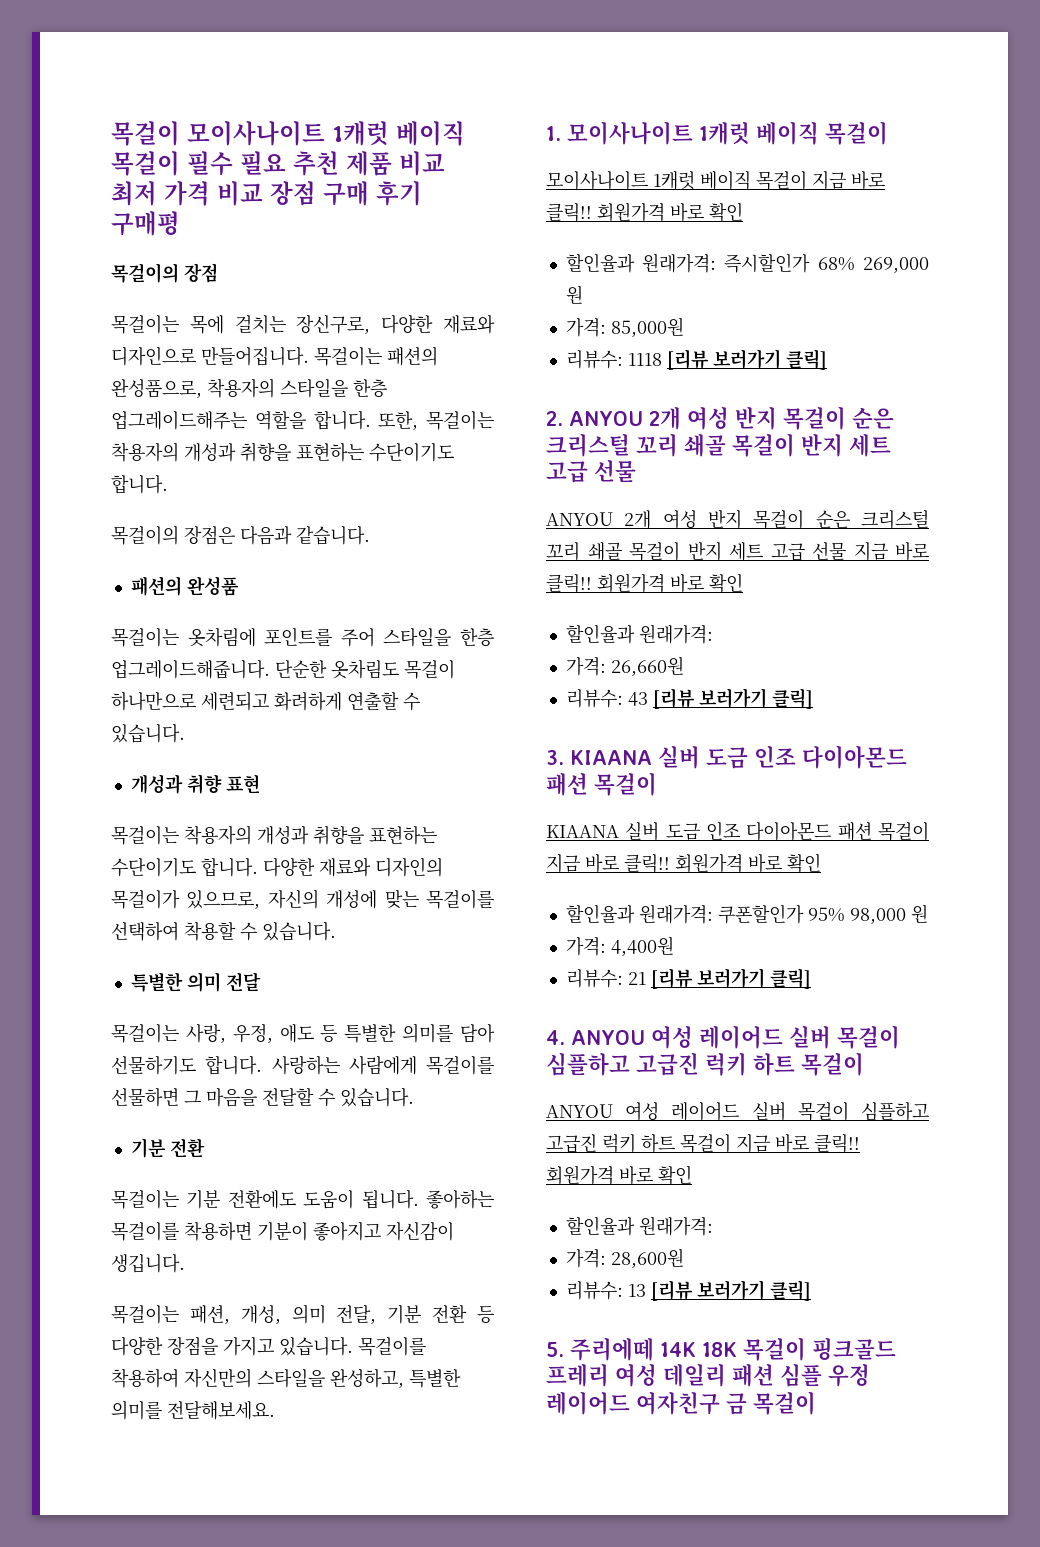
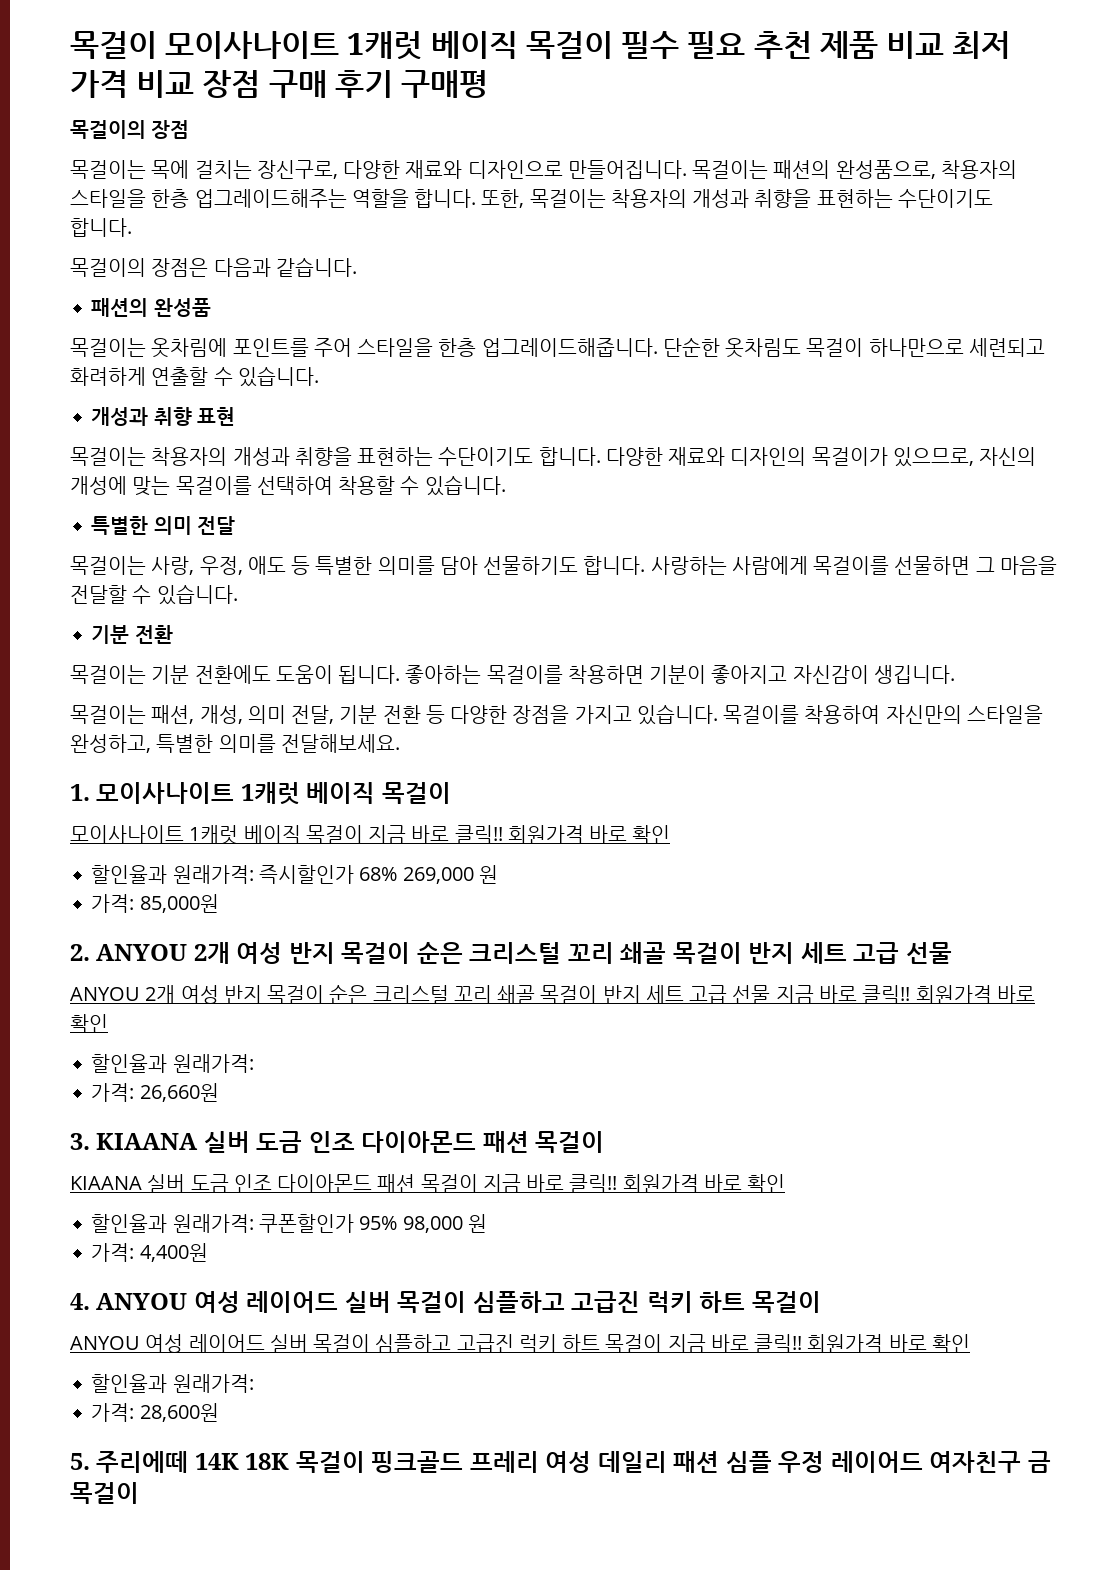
[565,349,827,370] // 리뷰수: 1118 [리뷰 보러가기 클릭] -> (219, 903) none
[565,688,813,709] // 리뷰수: 43 [리뷰 보러가기 클릭] -> (219, 1092) none
[565,968,811,989] // 리뷰수: 21 [리뷰 보러가기 클릭] -> (208, 1252) none
[565,1280,811,1301] // 리뷰수: 13 [리뷰 보러가기 클릭] -> (219, 1412) none

